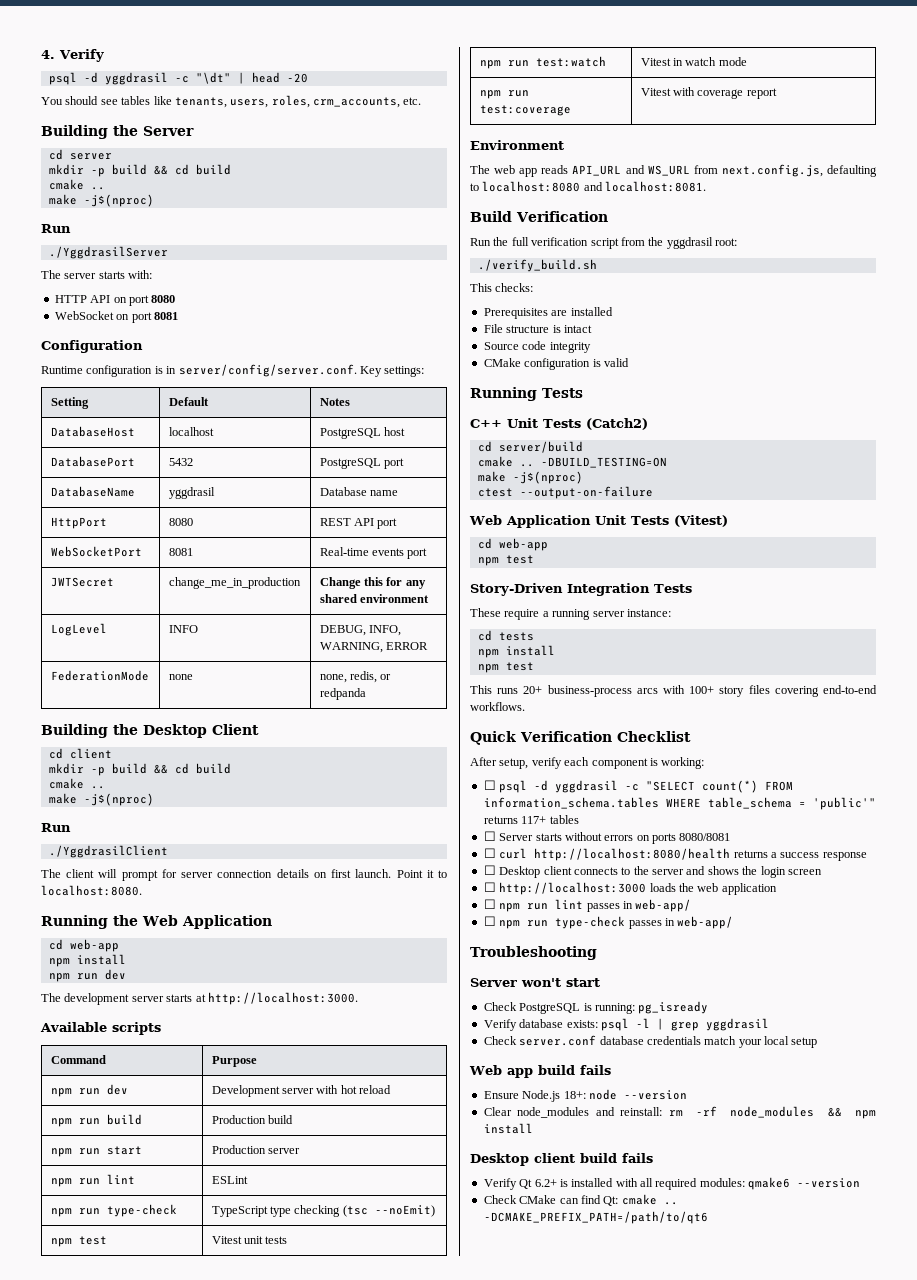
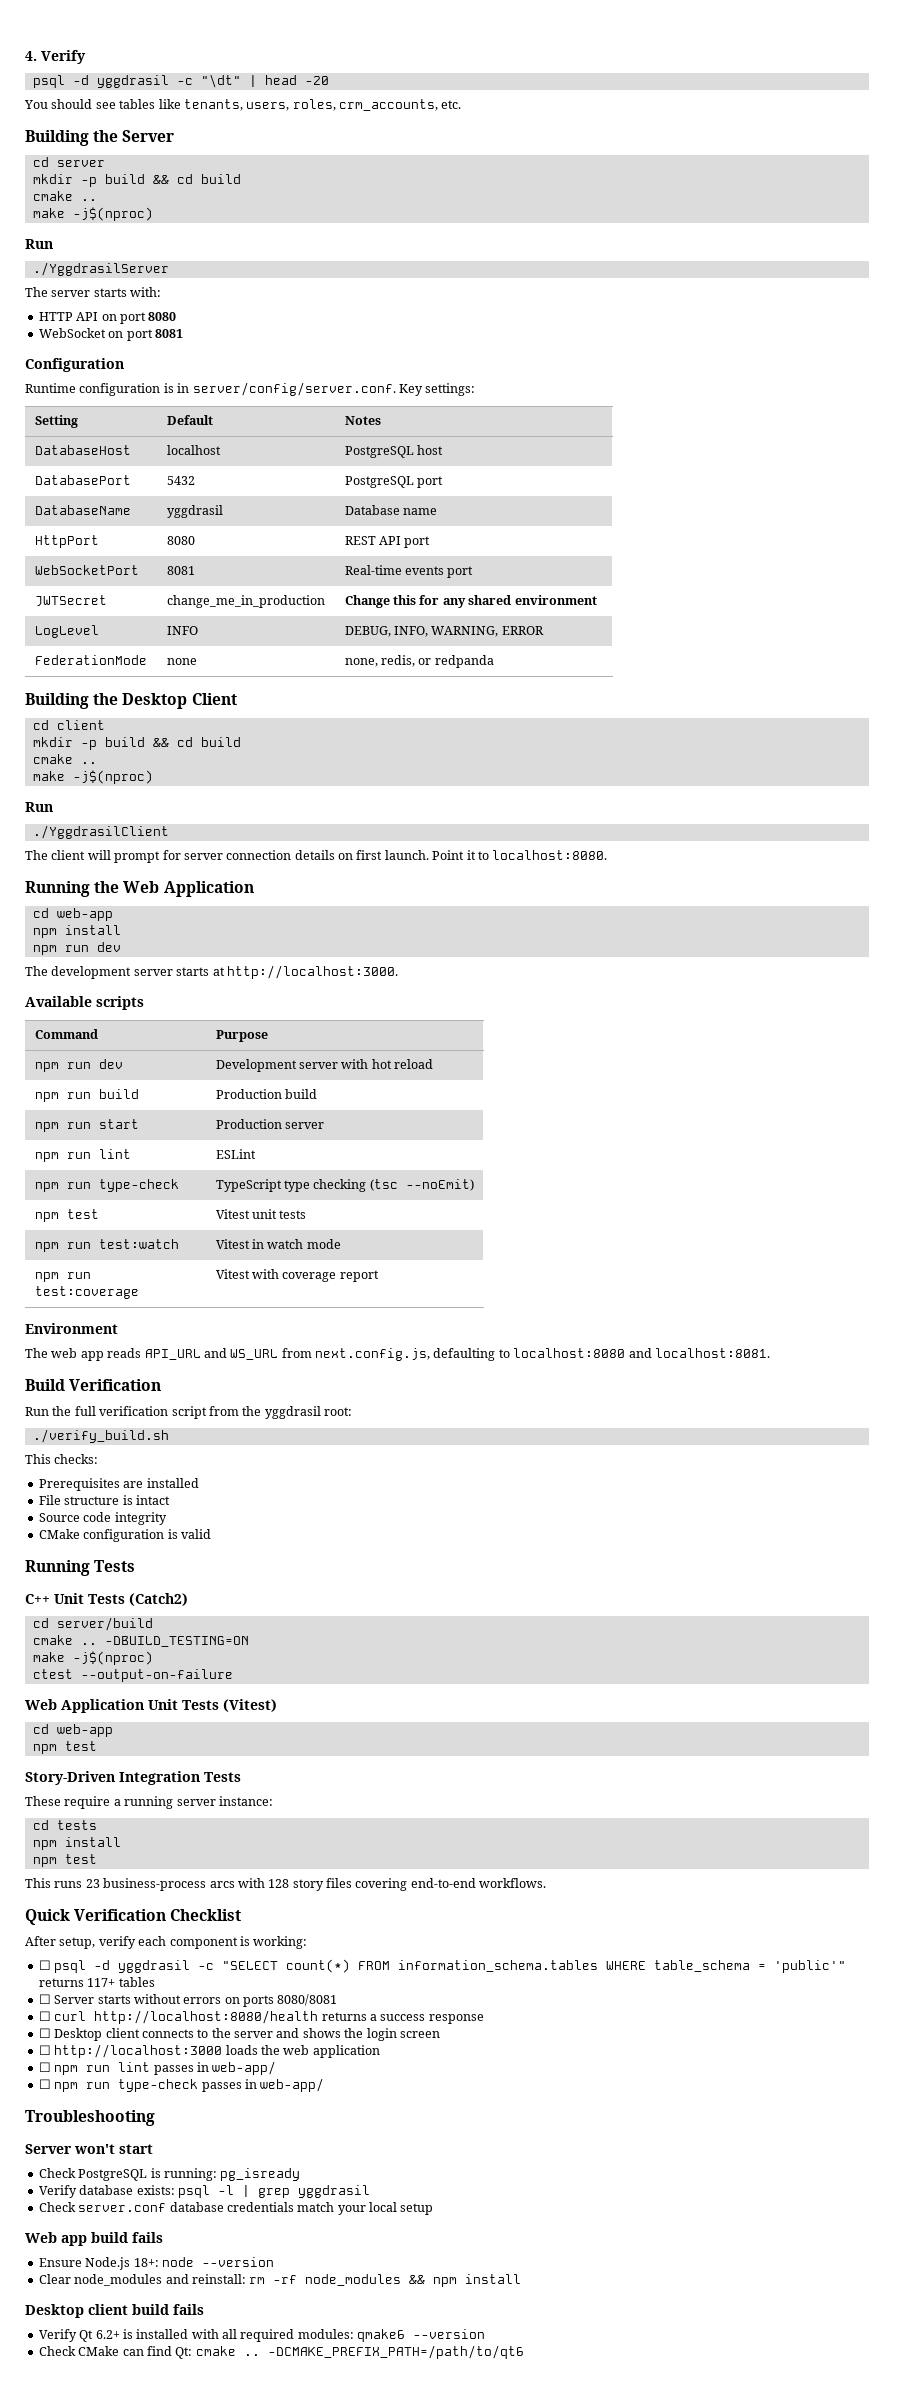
[523,686,543,694] 20+ -> [85,1879,100,1888] 23
[689,686,715,694] 100+ -> [268,1879,290,1888] 128

